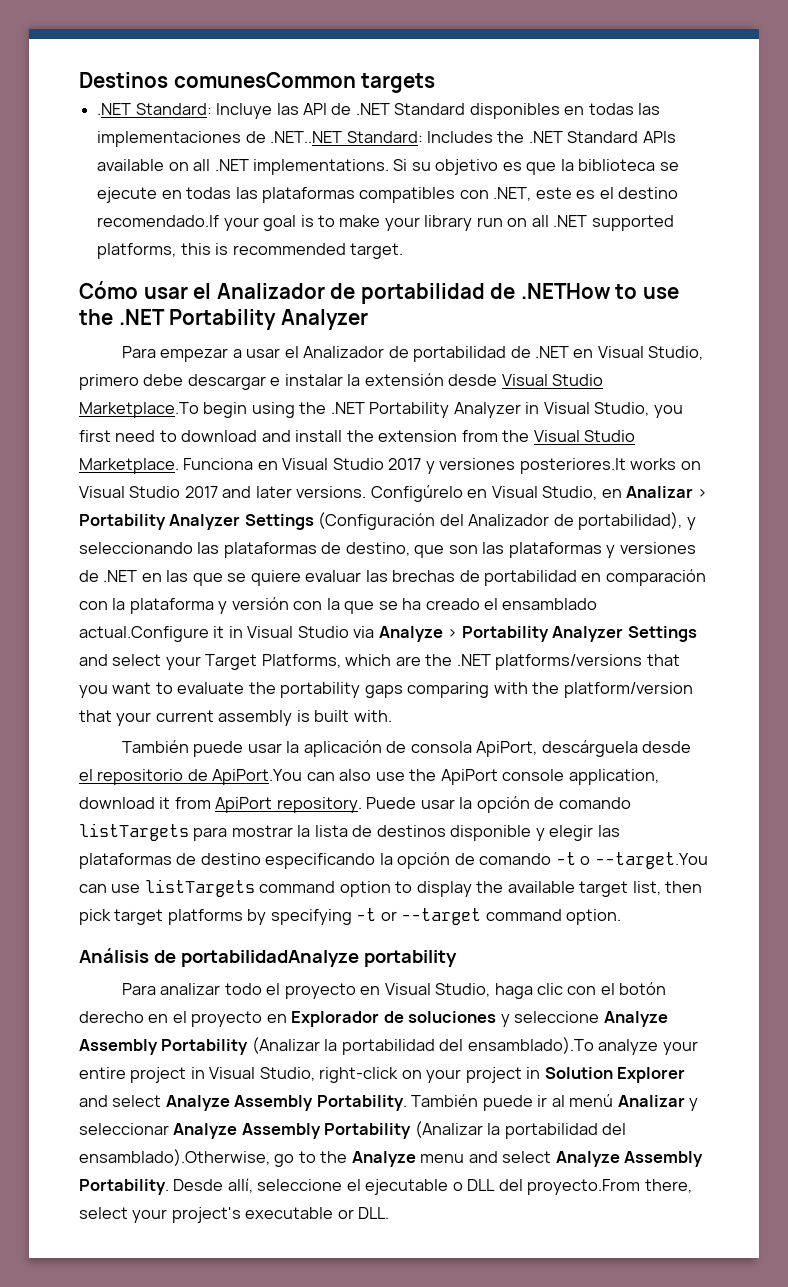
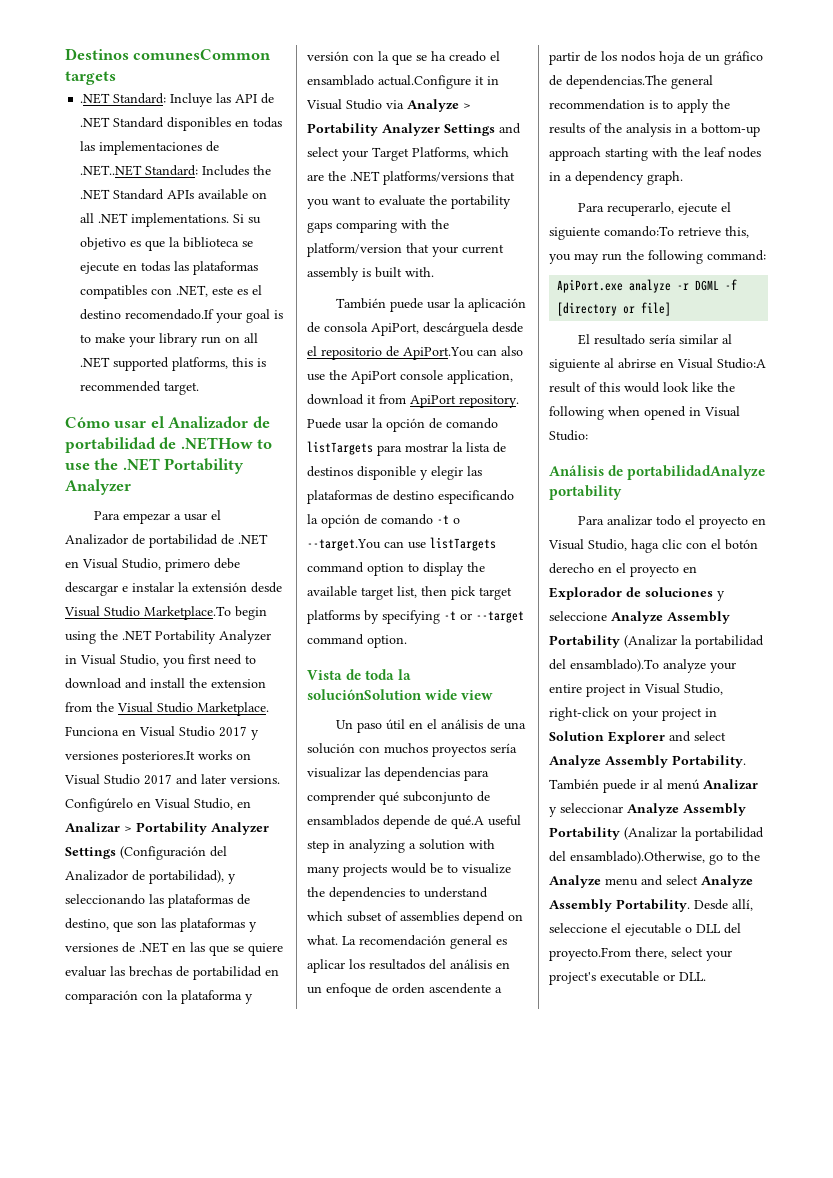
(622, 917) none -> [307,669,412,680] [307,689,494,700] [335,719,526,733] [307,743,517,757] [307,767,489,781] [307,791,490,805] [307,815,521,829] [307,839,495,853] [307,863,511,877] [307,887,488,901] [307,911,523,925] [307,935,507,949] [307,959,510,973] [307,983,502,997] [549,51,763,65] [549,75,713,89] [549,99,730,113] [549,123,760,137] [549,147,761,161] [549,171,683,185] [577,202,731,216] [549,226,749,240] [549,250,766,264] [557,279,738,293] [557,302,672,316] [577,334,732,345] [549,358,766,372] [549,382,735,393] [549,406,740,420] [549,430,588,441] // Vista de toda la soluciónSolution wide view // Un paso útil en el análisis de una solución con muchos proyectos sería visualizar las dependencias para comprender qué subconjunto de ensamblados depende de qué.A useful step in analyzing a solution with many projects would be to visualize the dependencies to understand which subset of assemblies depend on what. La recomendación general es aplicar los resultados del análisis en un enfoque de orden ascendente a partir de los nodos hoja de un gráfico de dependencias.The general recommendation is to apply the results of the analysis in a bottom-up approach starting with the leaf nodes in a dependency graph. // Para recuperarlo, ejecute el siguiente comando:To retrieve this, you may run the following command: // ApiPort.exe analyze -r DGML -f [directory or file] // El resultado sería similar al siguiente al abrirse en Visual Studio:A result of this would look like the following when opened in Visual Studio:

